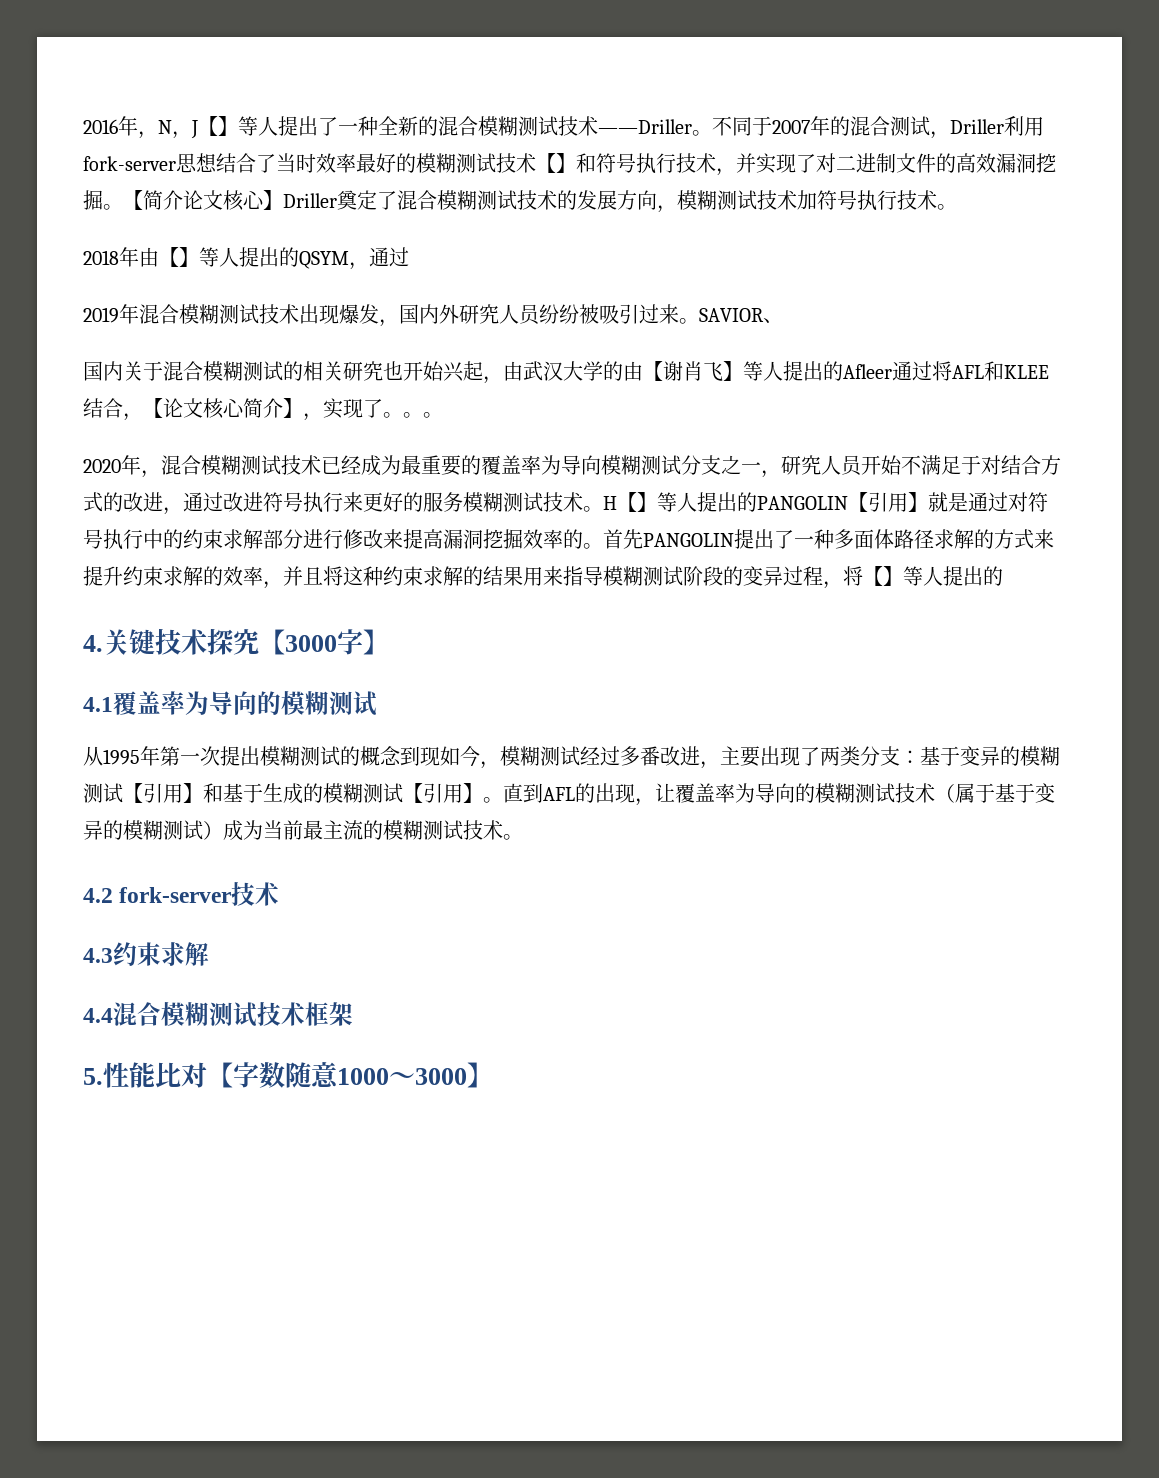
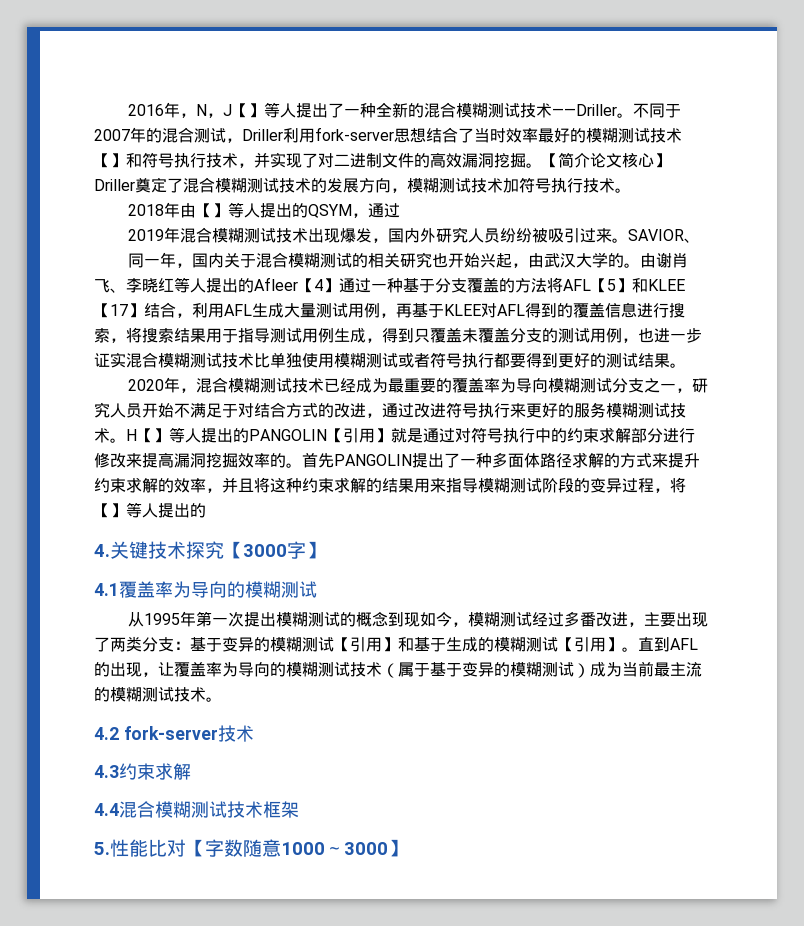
(783, 320) none -> [128,252,193,268] 同一年，
[623,361,1049,381] [83,398,423,421] 由【谢肖飞】等人提出的Afleer通过将AFL和KLEE结合，【论文核心简介】，实现了。。 -> [624,252,689,268] [94,277,685,293] [94,302,685,318] [94,327,702,343] [94,352,670,368] 。由谢肖飞、李晓红等人提出的Afleer【4】通过一种基于分支覆盖的方法将AFL【5】和KLEE【17】结合，利用AFL生成大量测试用例，再基于KLEE对AFL得到的覆盖信息进行搜索，将搜索结果用于指导测试用例生成，得到只覆盖未覆盖分支的测试用例，也进一步证实混合模糊测试技术比单独使用模糊测试或者符号执行都要得到更好的测试结果

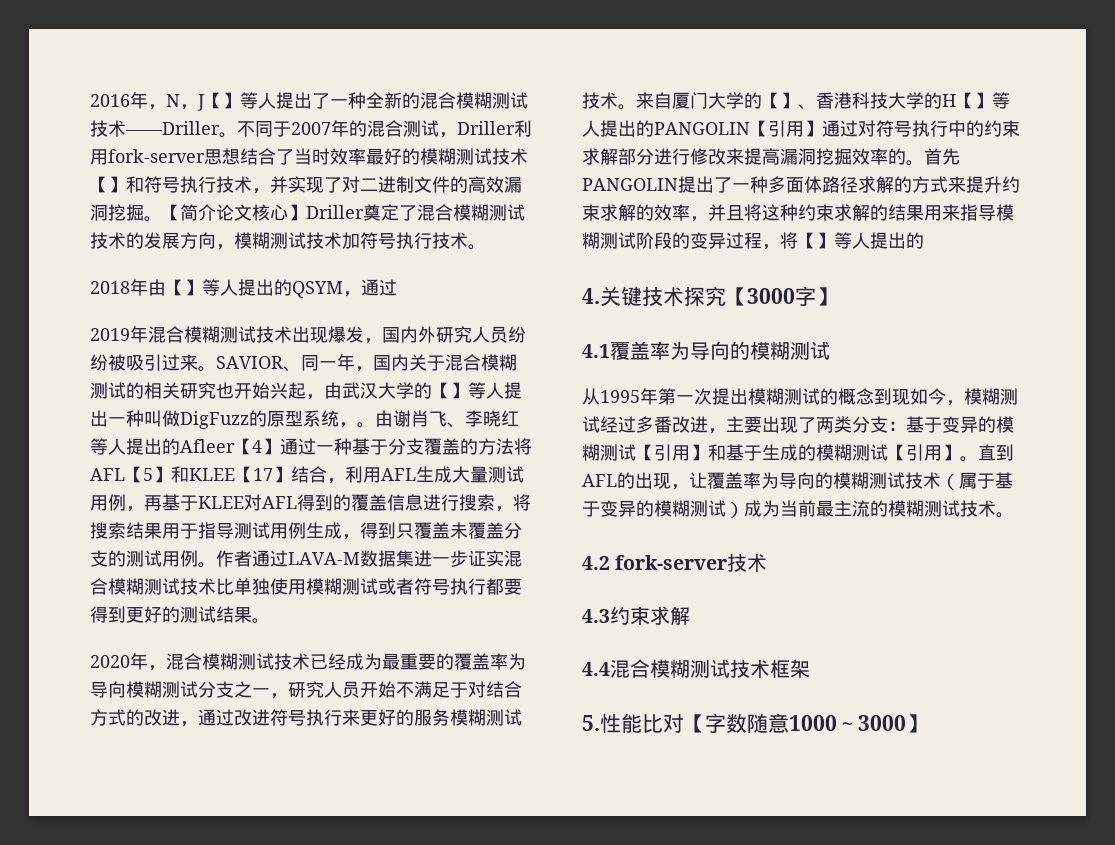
(701, 240) // -> (301, 369) none
(625, 260) none -> [432,382,522,399] [90,410,357,429] 【】等人提出一种叫做DigFuzz的原型系统，
[622,328,654,343] ，也 -> [198,550,414,568] 。作者通过LAVA-M数据集
(126, 440) none -> [636,92,942,110] 来自厦门大学的【】、香港科技大学的
[391,428,423,443] 就是 -> (822, 128) none

